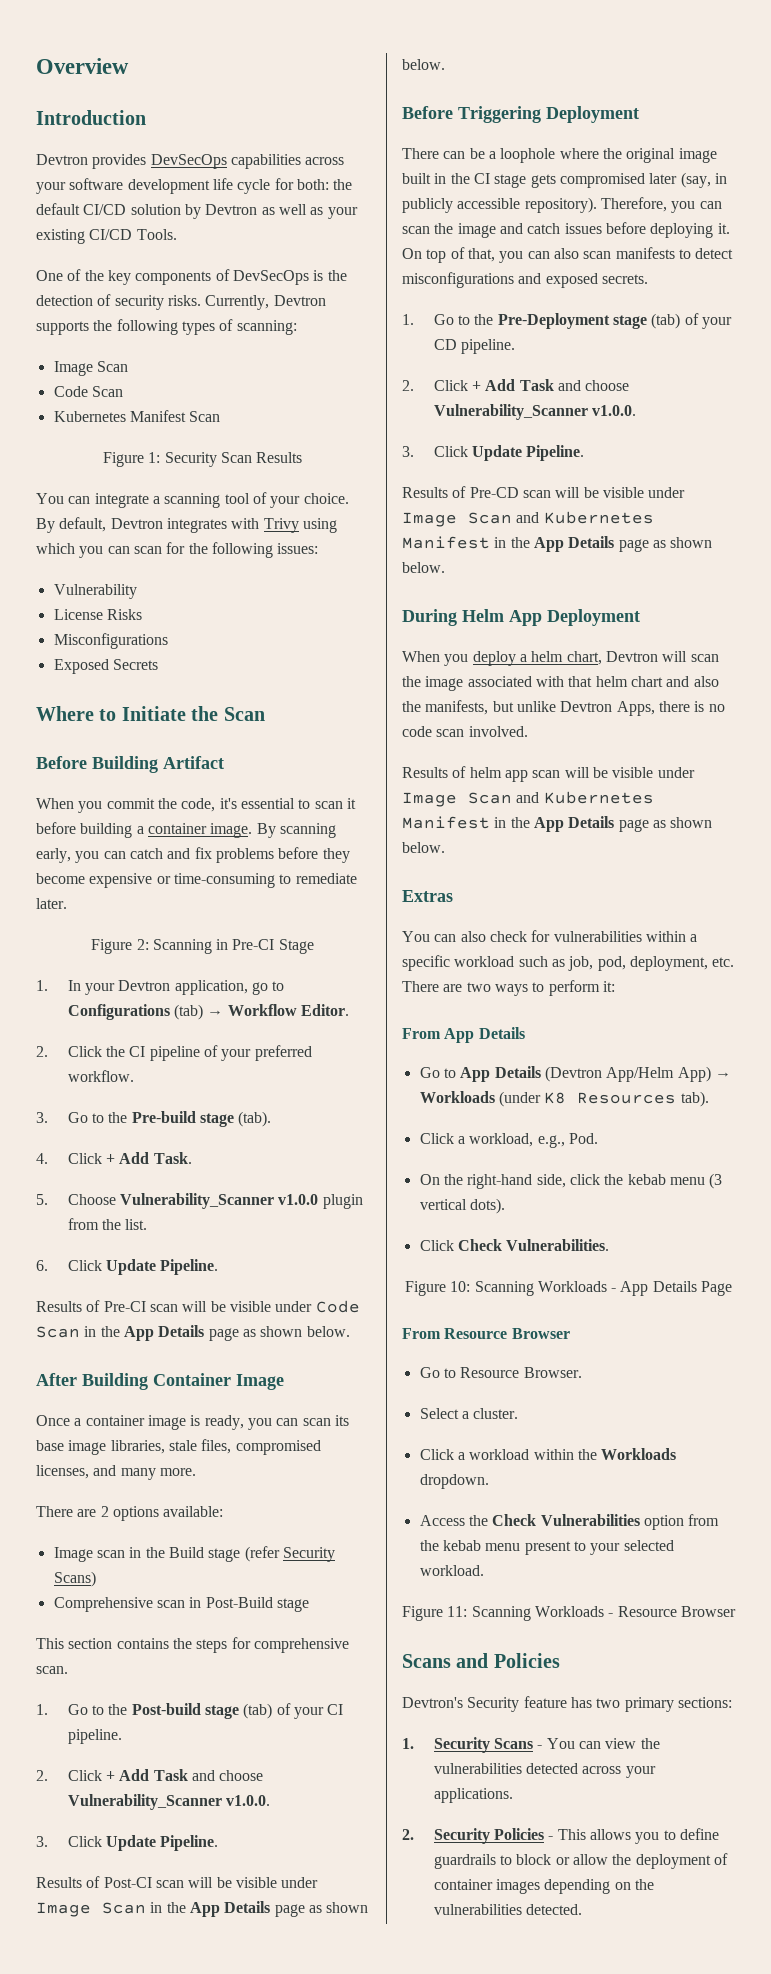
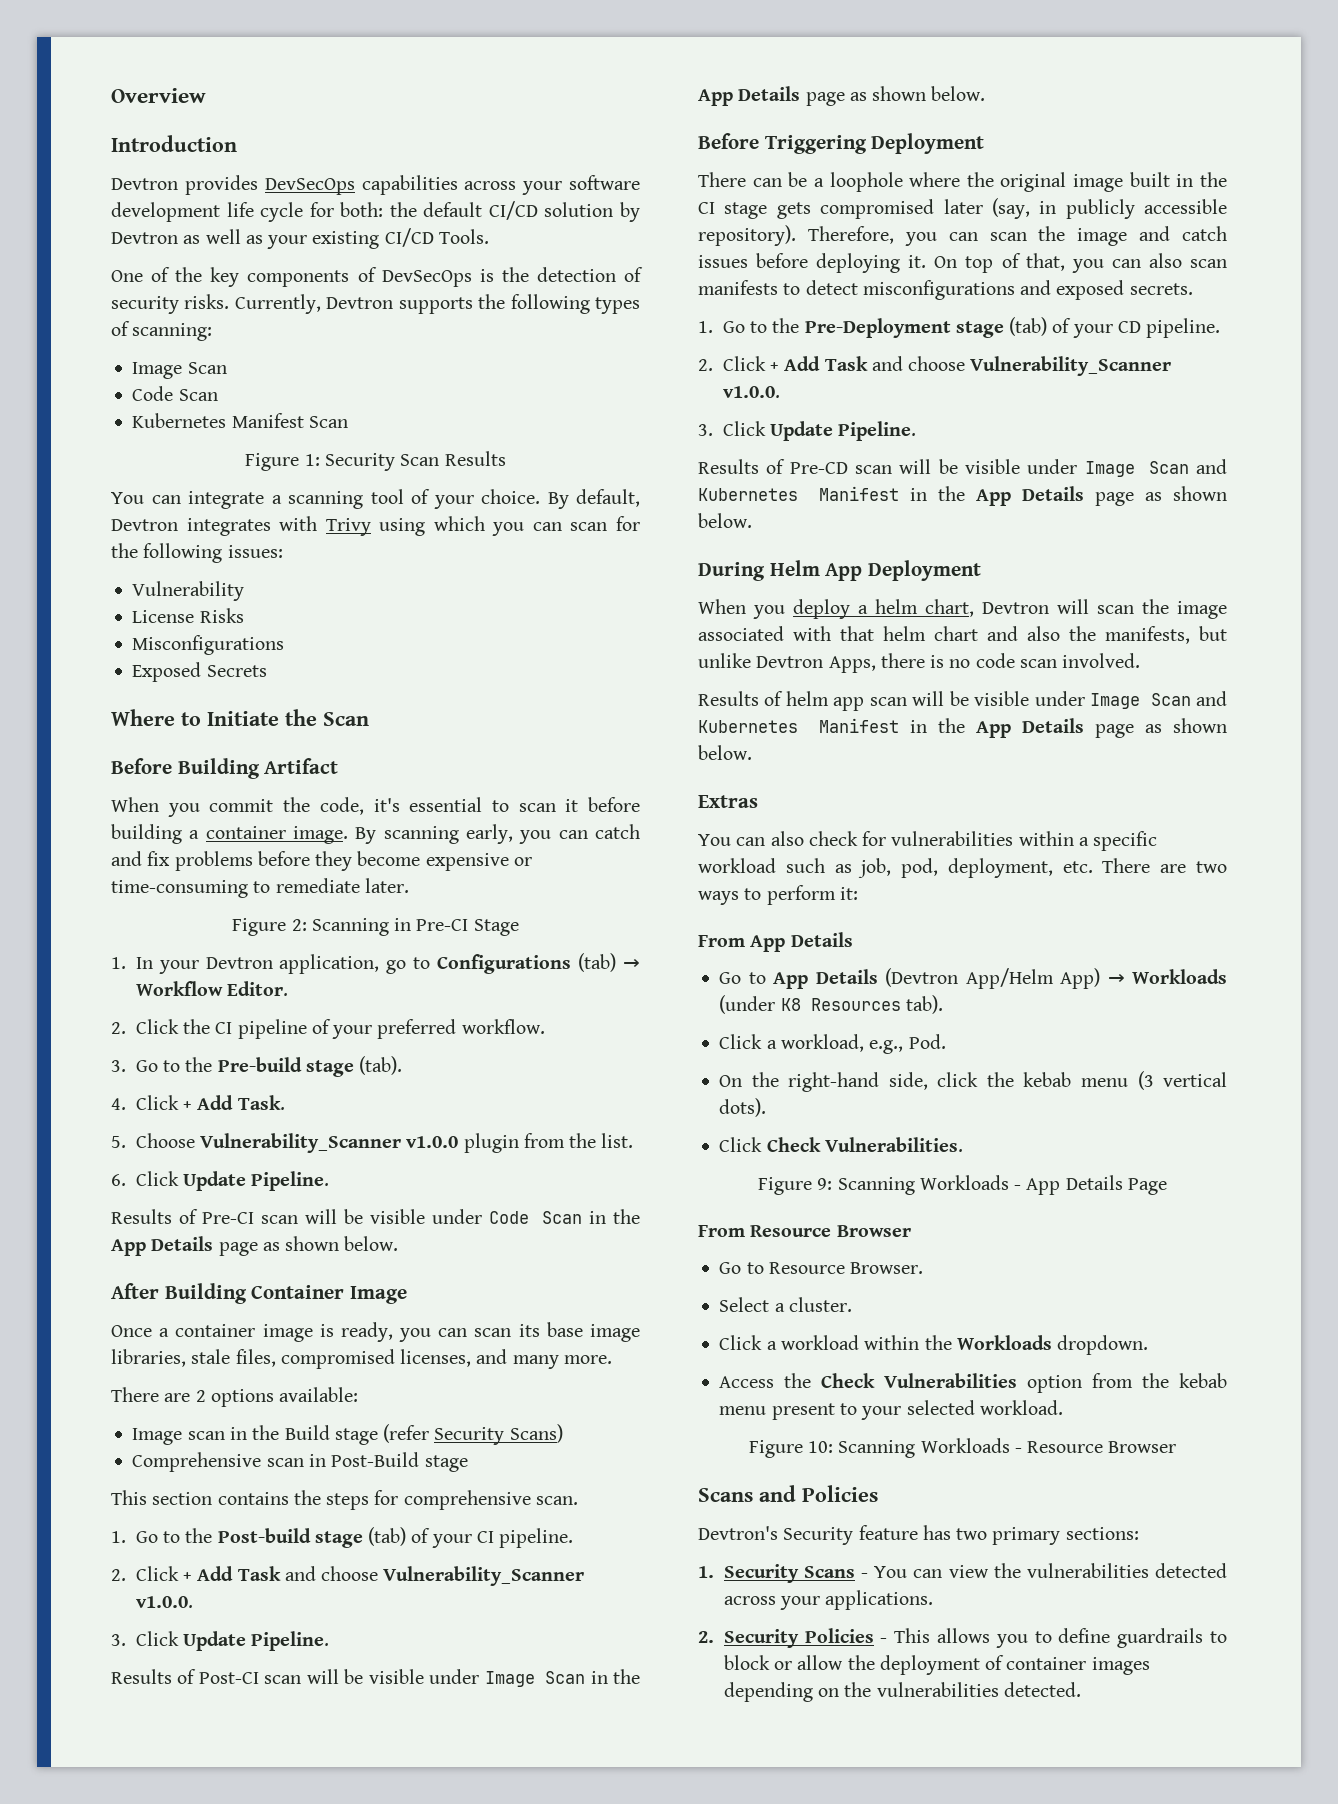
[450,1281,471,1292] 10: -> [817,1178,833,1190] 9:
[447,1606,468,1617] 11: -> [807,1441,833,1453] 10:

